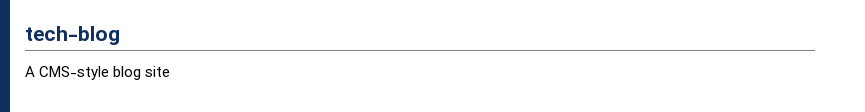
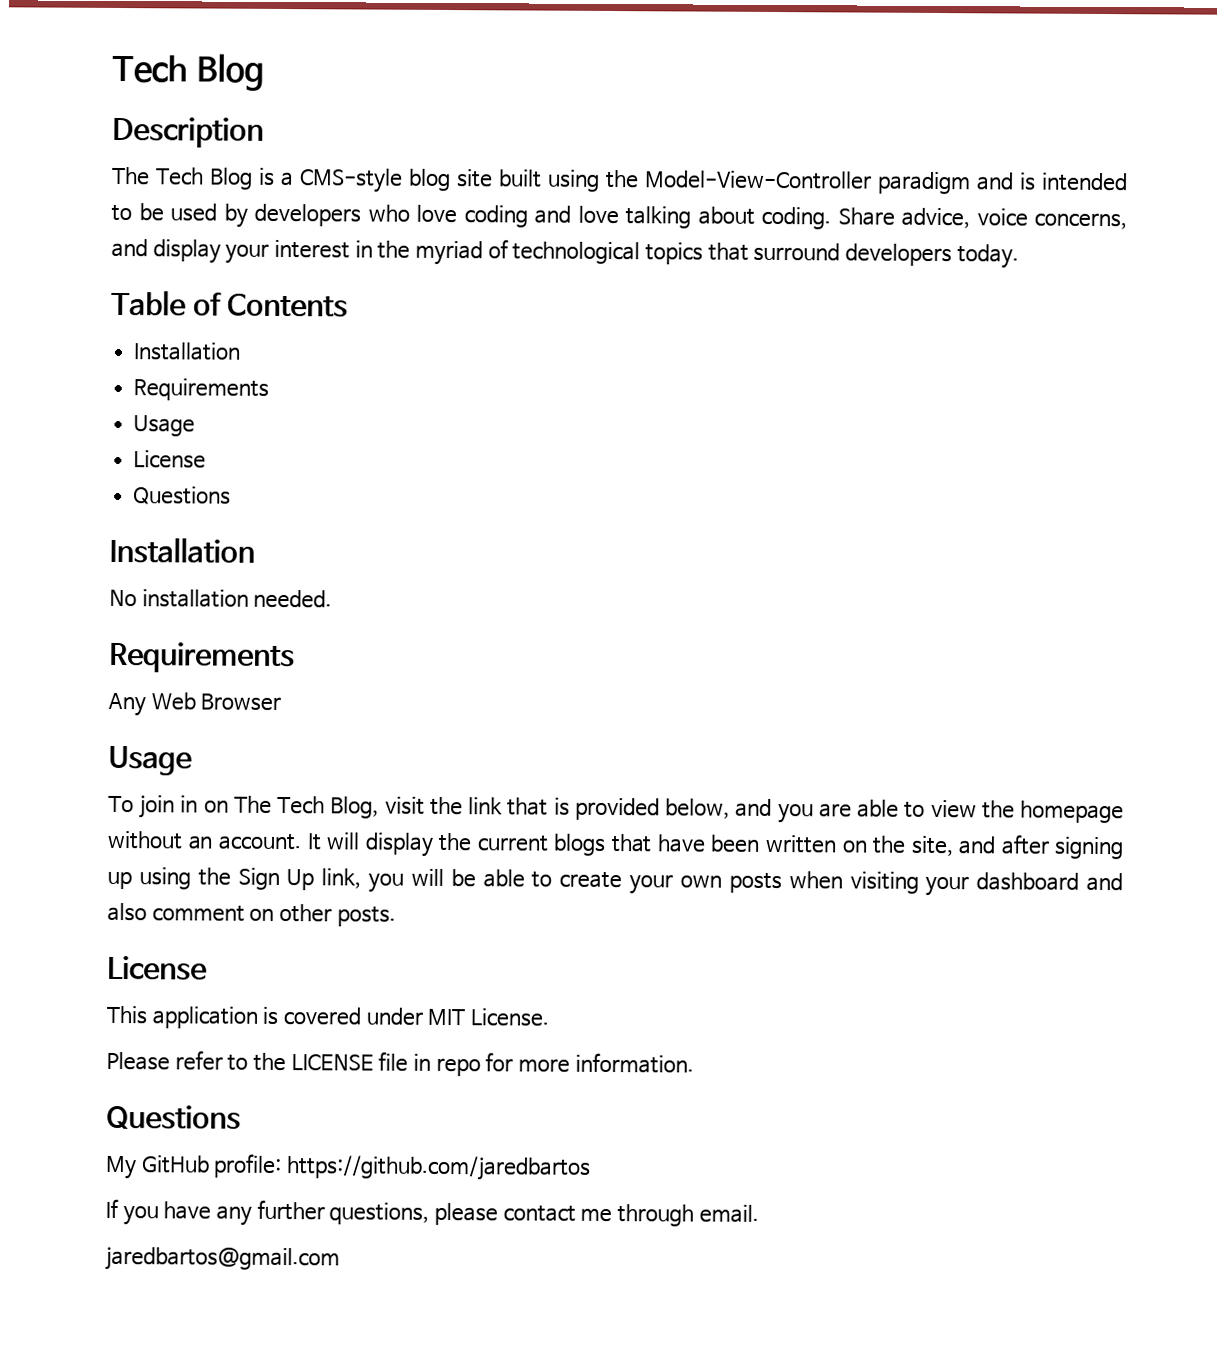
[25,26,120,45] [25,66,171,80] tech-blog // A CMS-style blog site -> [112,53,264,91] [112,116,264,148] [112,166,1129,195] [111,203,1127,230] [111,238,1019,269] [111,289,349,318] [133,342,242,361] [133,378,270,401] [133,415,196,437] [133,450,207,469] [133,486,232,505] [109,536,255,564] [109,588,333,609] [109,641,295,674] [108,692,282,717] [108,745,192,776] [108,795,1124,824] [107,830,1124,860] [107,867,1124,897] [107,902,396,927] [107,955,207,981] [106,1005,549,1029] [106,1050,694,1077] [106,1104,241,1130] [105,1153,591,1181] [105,1198,759,1227] [105,1246,340,1272] Tech Blog // Description // The Tech Blog is a CMS-style blog site built using the Model-View-Controller paradigm and is intended to be used by developers who love coding and love talking about coding. Share advice, voice concerns, and display your interest in the myriad of technological topics that surround developers today. // Table of Contents // Installation // Requirements // Usage // License // Questions // Installation // No installation needed. // Requirements // Any Web Browser // Usage // To join in on The Tech Blog, visit the link that is provided below, and you are able to view the homepage without an account. It will display the current blogs that have been written on the site, and after signing up using the Sign Up link, you will be able to create your own posts when visiting your dashboard and also comment on other posts. // License // This application is covered under MIT License. // Please refer to the LICENSE file in repo for more information. // Questions // My GitHub profile: https://github.com/jaredbartos // If you have any further questions, please contact me through email. // jaredbartos@gmail.com

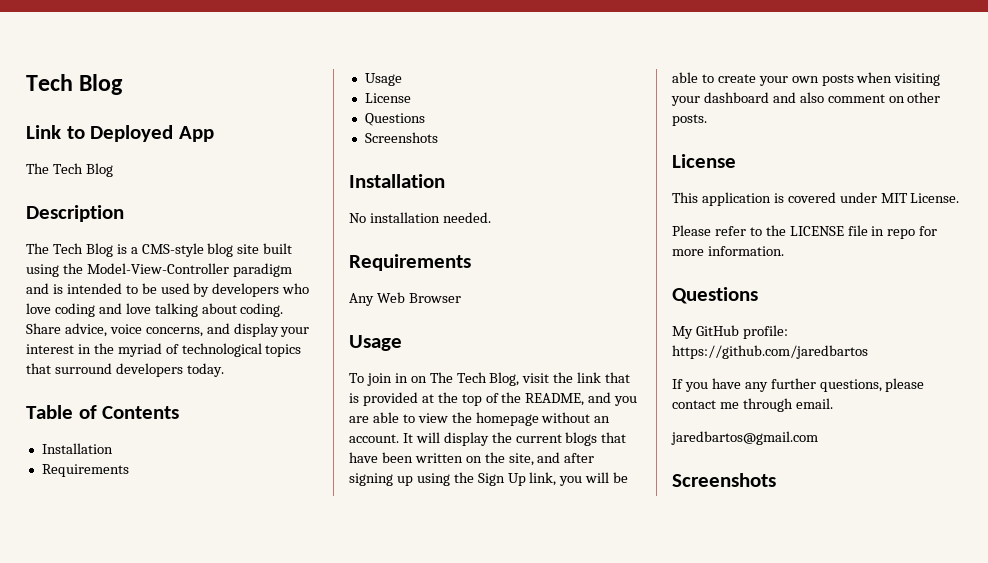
[112,53,264,91] Tech Blog -> [26,74,124,95] [26,125,214,142] [26,163,113,177] Tech Blog // Link to Deployed App // The Tech Blog
(232, 495) none -> [364,132,438,143] // Screenshots
[665,798,731,819] below, -> [421,392,585,406] at the top of the README,
(340, 1259) none -> [672,473,776,487] // Screenshots

